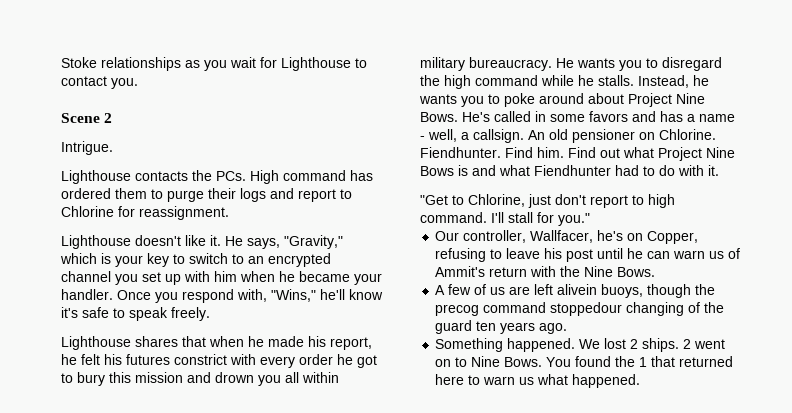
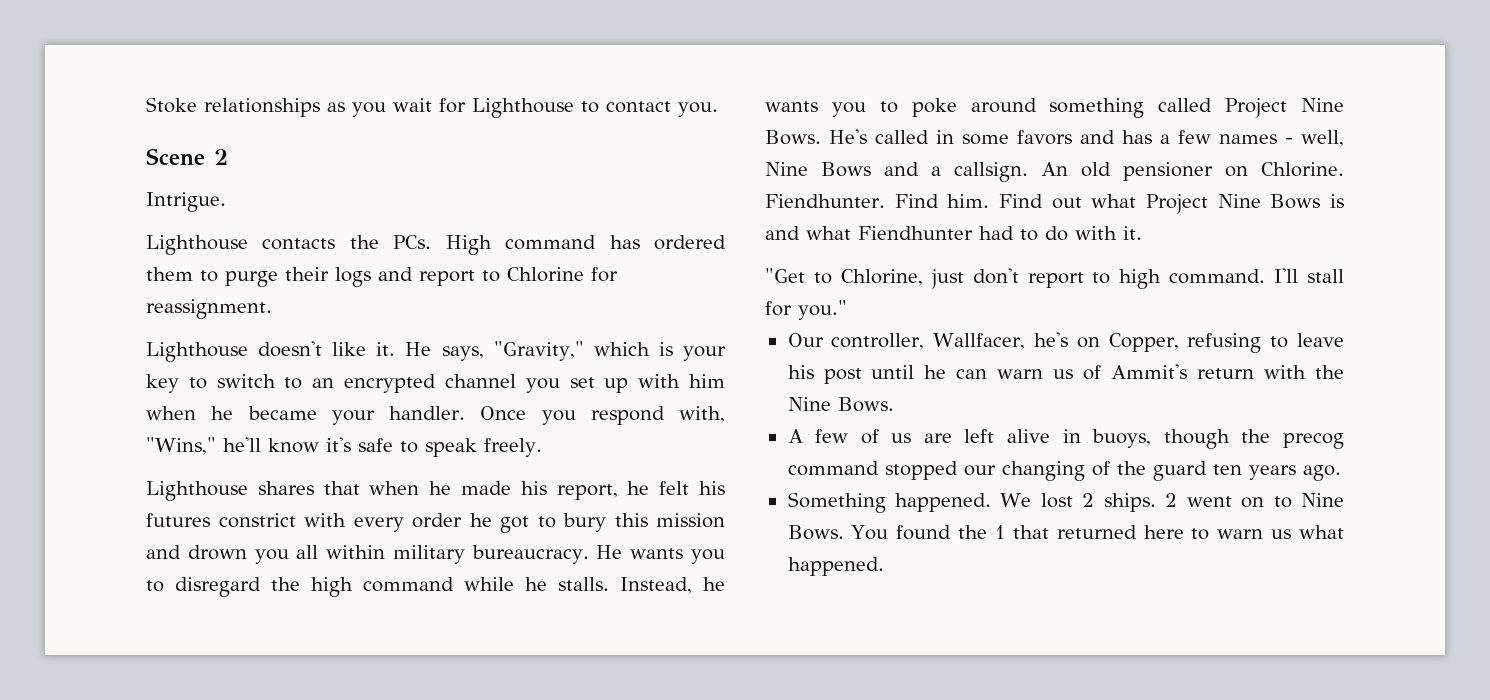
[588,93,624,104] about -> [1049,98,1213,118] something called
[699,114,735,122] [420,129,457,142] name - well, -> [1178,130,1344,147] [765,162,919,177] few names - well, Nine Bows and
[557,284,598,295] alivein -> [1007,429,1081,443] alive in
[550,302,623,316] stoppedour -> [884,461,996,480] stopped our

